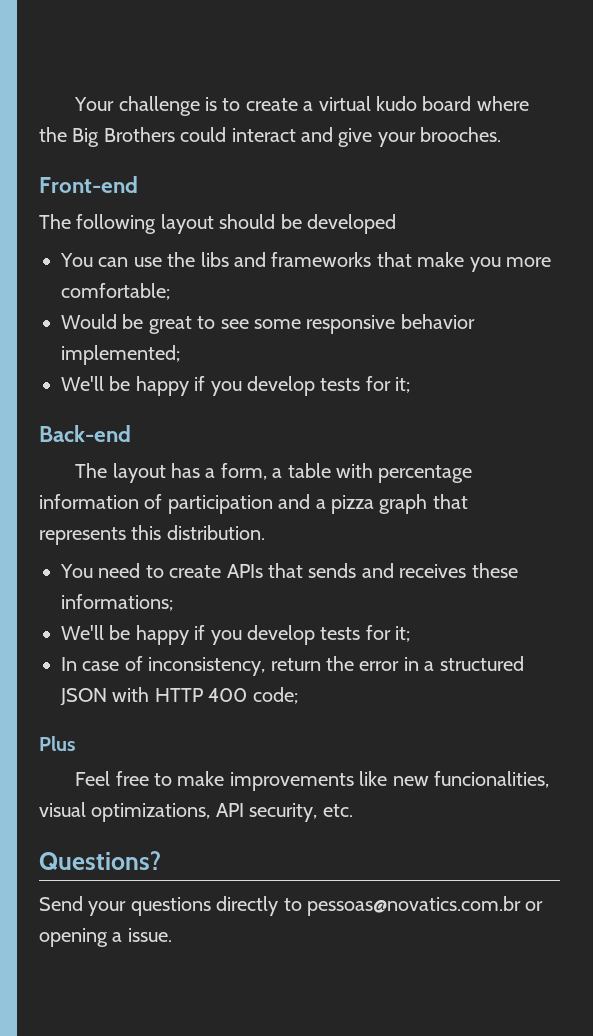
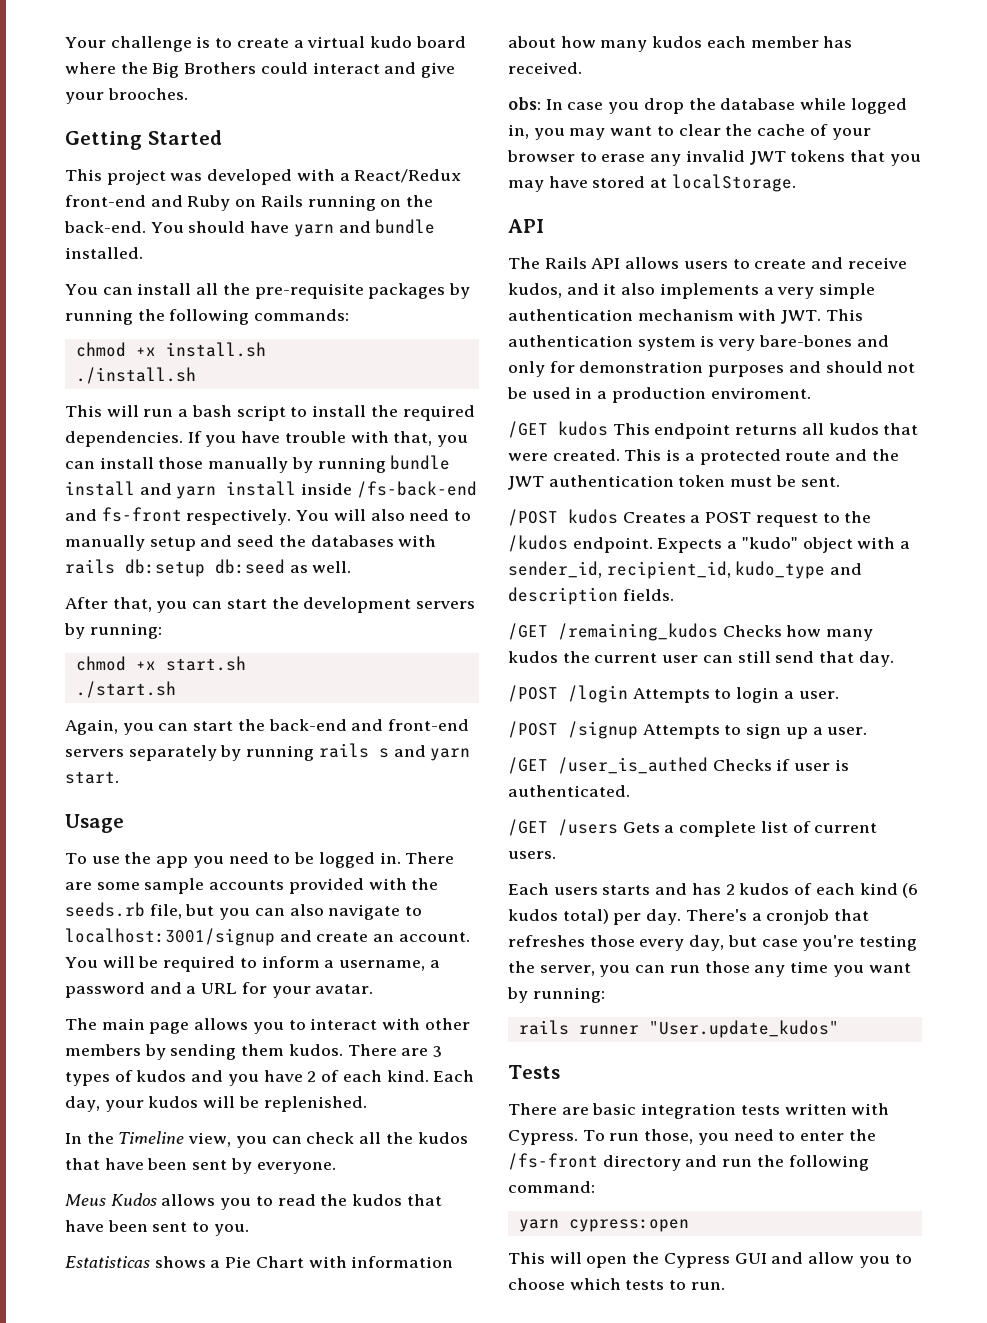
[39,176,138,193] [39,214,396,234] [60,252,551,272] [61,283,170,300] [61,314,475,334] [61,345,180,365] [61,376,411,396] [39,425,131,442] [75,463,473,483] [39,494,468,514] [39,525,265,545] [60,563,518,578] [61,594,173,611] [61,625,411,645] [61,656,524,676] [60,687,298,706] [39,736,75,751] [75,771,550,791] [39,802,353,822] [39,851,161,870] [39,896,544,916] [39,928,172,947] Front-end // The following layout should be developed // You can use the libs and frameworks that make you more comfortable; // Would be great to see some responsive behavior implemented; // We'll be happy if you develop tests for it; // Back-end // The layout has a form, a table with percentage information of participation and a pizza graph that represents this distribution. // You need to create APIs that sends and receives these informations; // We'll be happy if you develop tests for it; // In case of inconsistency, return the error in a structured JSON with HTTP 400 code; // Plus // Feel free to make improvements like new funcionalities, visual optimizations, API security, etc. // Questions? // Send your questions directly to pessoas@novatics.com.br or opening a issue. -> [65,130,222,150] [65,169,462,185] [65,195,434,211] [64,219,436,237] [65,247,143,259] [65,283,471,299] [65,309,350,325] [75,342,266,357] [75,367,196,384] [65,405,475,421] [65,431,469,447] [65,455,451,473] [65,481,477,499] [65,507,472,525] [65,535,437,551] [65,559,352,577] [65,597,476,613] [64,623,162,639] [75,656,246,671] [75,681,176,698] [65,719,470,735] [65,743,471,761] [65,771,119,784] [65,814,124,833] [65,852,455,868] [65,878,439,894] [65,902,423,920] [65,928,470,946] [65,956,440,972] [65,982,374,998] [65,1018,470,1034] [65,1044,443,1060] [65,1070,475,1086] [65,1096,367,1112] [65,1131,468,1148] [65,1158,336,1174] [65,1193,442,1210] [65,1220,249,1236] [65,1256,454,1268] [508,36,853,52] [508,62,582,74] [508,97,907,114] [508,124,871,140] [507,150,921,166] [508,174,796,192] [508,219,544,233] [508,257,907,269] [508,283,876,299] [508,309,863,324] [508,335,889,351] [508,361,916,377] [507,387,811,403] [508,421,919,439] [508,449,899,465] [508,475,840,490] [508,509,872,527] [508,535,911,553] [508,561,863,579] [508,587,674,605] [508,623,874,641] [508,651,894,667] [508,685,839,703] [508,721,868,739] [508,757,849,774] [508,785,630,797] [508,819,878,837] [508,851,556,859] [508,883,919,898] [508,909,870,925] [508,935,918,951] [508,961,911,977] [507,987,605,1003] [518,1020,839,1038] [508,1065,560,1079] [508,1103,890,1119] [508,1129,876,1145] [508,1153,869,1171] [508,1181,595,1193] [518,1219,689,1232] [508,1252,912,1268] [508,1278,725,1290] Getting Started // This project was developed with a React/Redux front-end and Ruby on Rails running on the back-end. You should have yarn and bundle installed. // You can install all the pre-requisite packages by running the following commands: // chmod +x install.sh // ./install.sh // This will run a bash script to install the required dependencies. If you have trouble with that, you can install those manually by running bundle install and yarn install inside /fs-back-end and fs-front respectively. You will also need to manually setup and seed the databases with rails db:setup db:seed as well. // After that, you can start the development servers by running: // chmod +x start.sh // ./start.sh // Again, you can start the back-end and front-end servers separately by running rails s and yarn start. // Usage // To use the app you need to be logged in. There are some sample accounts provided with the seeds.rb file, but you can also navigate to localhost:3001/signup and create an account. You will be required to inform a username, a password and a URL for your avatar. // The main page allows you to interact with other members by sending them kudos. There are 3 types of kudos and you have 2 of each kind. Each day, your kudos will be replenished. // In the Timeline view, you can check all the kudos that have been sent by everyone. // Meus Kudos allows you to read the kudos that have been sent to you. // Estatisticas shows a Pie Chart with information about how many kudos each member has received. // obs: In case you drop the database while logged in, you may want to clear the cache of your browser to erase any invalid JWT tokens that you may have stored at localStorage. // API // The Rails API allows users to create and receive kudos, and it also implements a very simple authentication mechanism with JWT. This authentication system is very bare-bones and only for demonstration purposes and should not be used in a production enviroment. // /GET kudos This endpoint returns all kudos that were created. This is a protected route and the JWT authentication token must be sent. // /POST kudos Creates a POST request to the /kudos endpoint. Expects a "kudo" object with a sender_id, recipient_id, kudo_type and description fields. // /GET /remaining_kudos Checks how many kudos the current user can still send that day. // /POST /login Attempts to login a user. // /POST /signup Attempts to sign up a user. // /GET /user_is_authed Checks if user is authenticated. // /GET /users Gets a complete list of current users. // Each users starts and has 2 kudos of each kind (6 kudos total) per day. There's a cronjob that refreshes those every day, but case you're testing the server, you can run those any time you want by running: // rails runner "User.update_kudos" // Tests // There are basic integration tests written with Cypress. To run those, you need to enter the /fs-front directory and run the following command: // yarn cypress:open // This will open the Cypress GUI and allow you to choose which tests to run.

